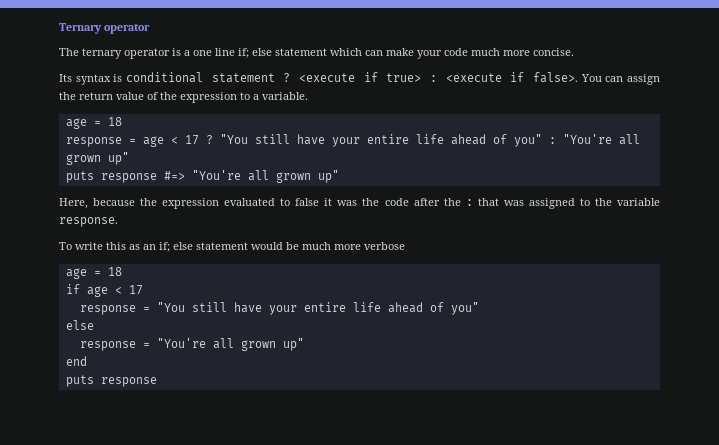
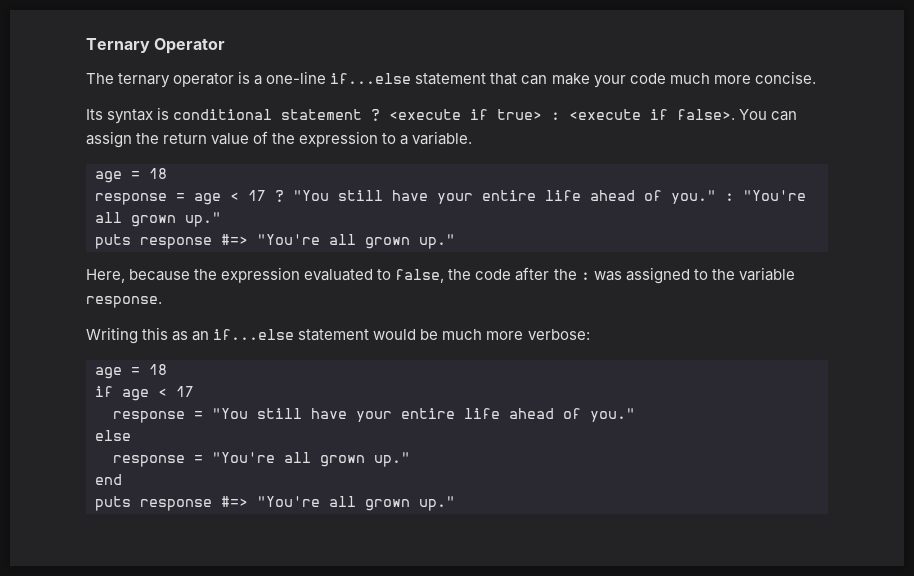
[104,24,151,34] operator -> [154,38,226,54] Operator
[193,48,362,58] one line if; else statement which -> [266,71,518,85] one-line if...else statement that
[513,134,542,147] you" -> [671,190,716,204] you."
[107,152,129,165] [65,170,339,183] up" // puts response #=> "You're all grown up" -> [185,212,221,227] [95,234,455,249] up." // puts response #=> "You're all grown up."
[295,198,358,206] false it was -> [395,269,445,283] false,
[477,198,499,206] that -> (590, 276) none
[59,242,103,250] To write -> [86,327,138,344] Writing
[159,242,193,252] if; else -> [213,329,295,340] if...else
[364,242,405,250] verbose -> [527,329,590,340] verbose:
[450,302,479,315] you" -> [590,408,635,422] you."
[282,338,304,351] up" -> [374,452,410,467] up."
(157, 382) none -> [221,496,455,511] #=> "You're all grown up."

